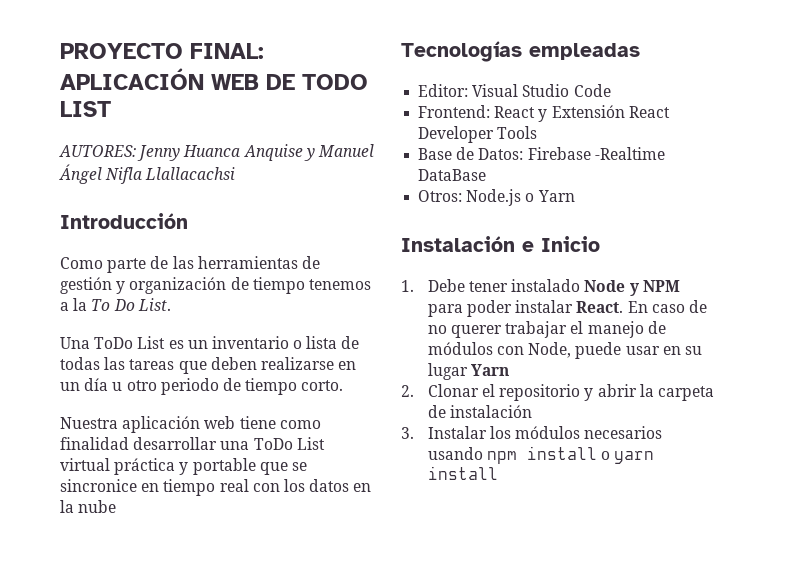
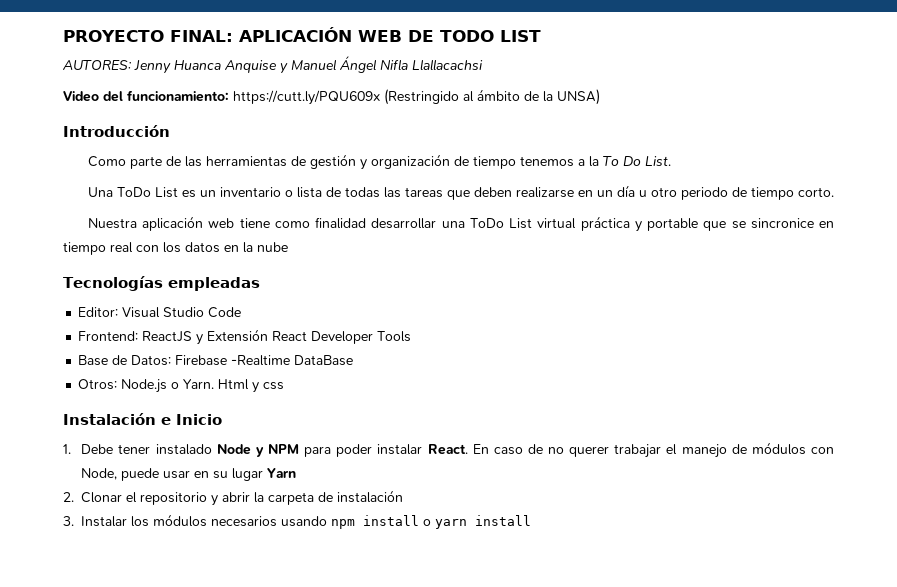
(236, 173) none -> [63,89,600,105] // Video del funcionamiento: https://cutt.ly/PQU609x (Restringido al ámbito de la UNSA)
[494,106,536,118] React -> [142,331,193,342] ReactJS
[537,190,575,202] Yarn -> [183,379,285,393] Yarn. Html y css

